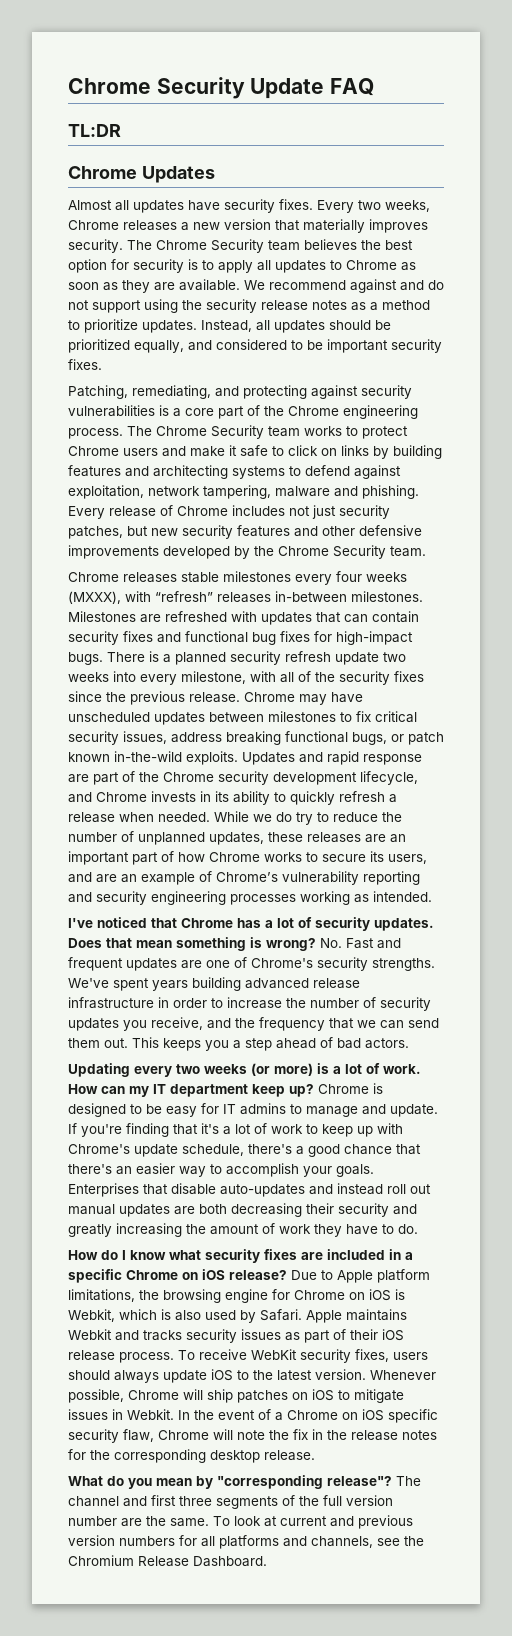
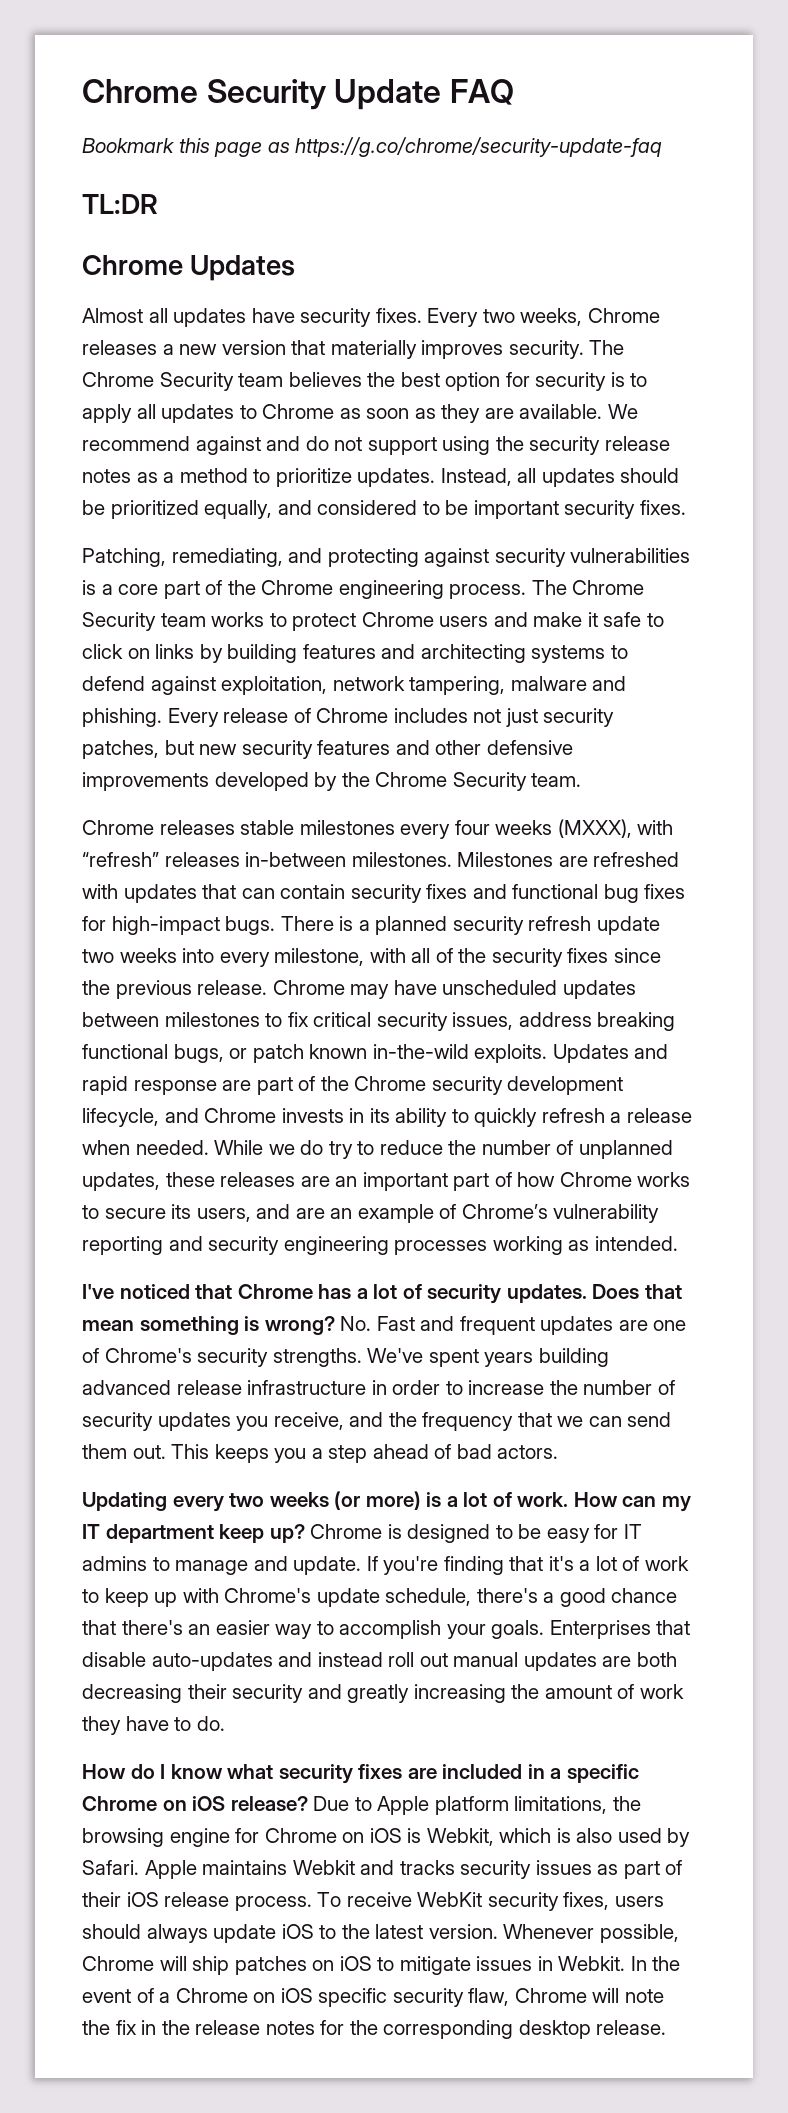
(375, 87) none -> [82,137,663,157] // Bookmark this page as https://g.co/chrome/security-update-faq
[68,1475,421,1489] [68,1495,393,1509] [68,1515,413,1529] [68,1535,424,1549] [68,1555,267,1567] // What do you mean by "corresponding release"? The channel and first three segments of the full version number are the same. To look at current and previous version numbers for all platforms and channels, see the Chromium Release Dashboard. -> (667, 2027) none

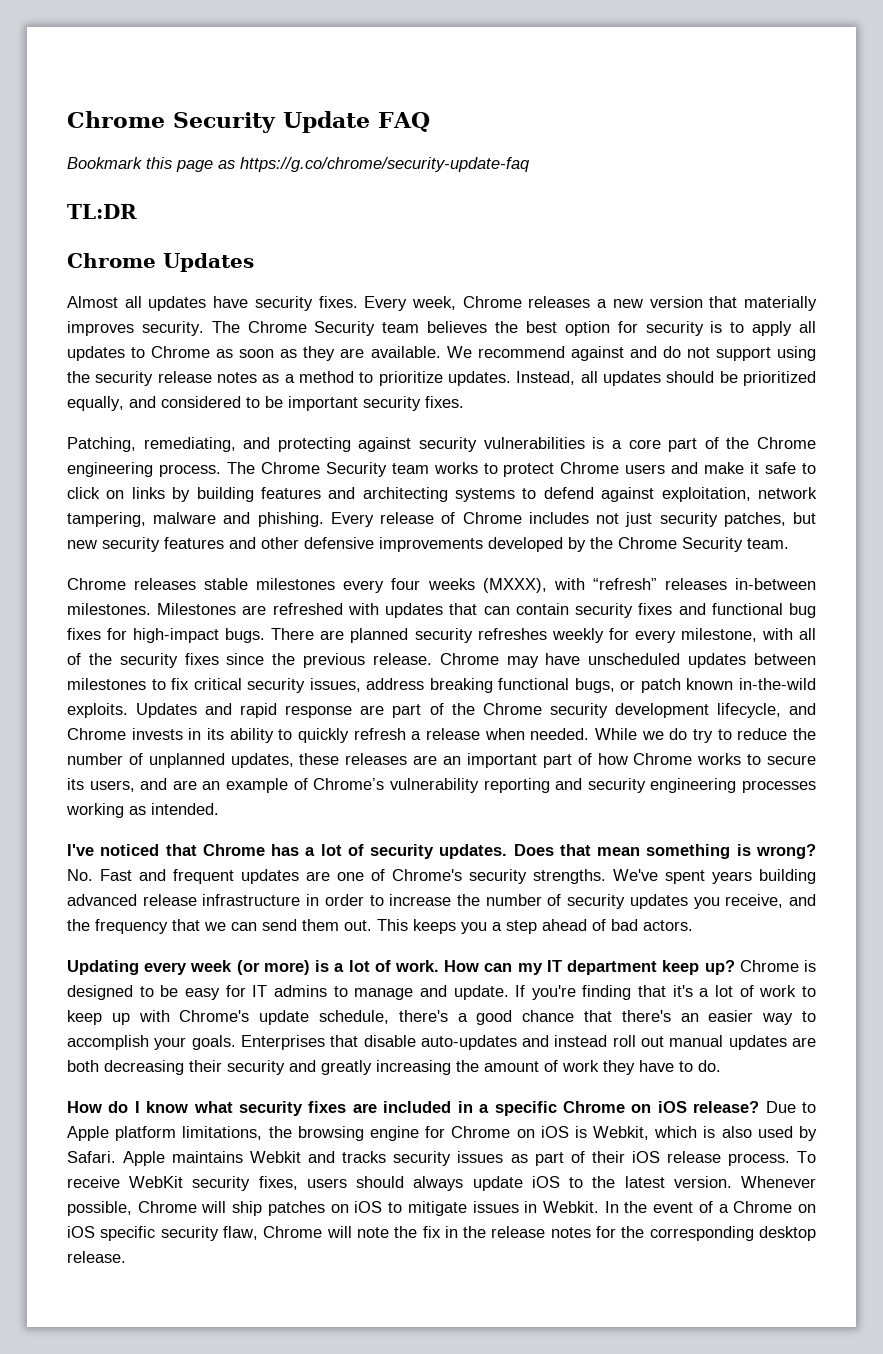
[482,308,583,326] two weeks, -> [412,296,457,310] week,
[339,916,660,935] [82,948,215,963] is a planned security refresh update two weeks into -> [320,628,629,643] are planned security refreshes weekly for
[229,1492,329,1507] two weeks -> [190,960,233,972] week

